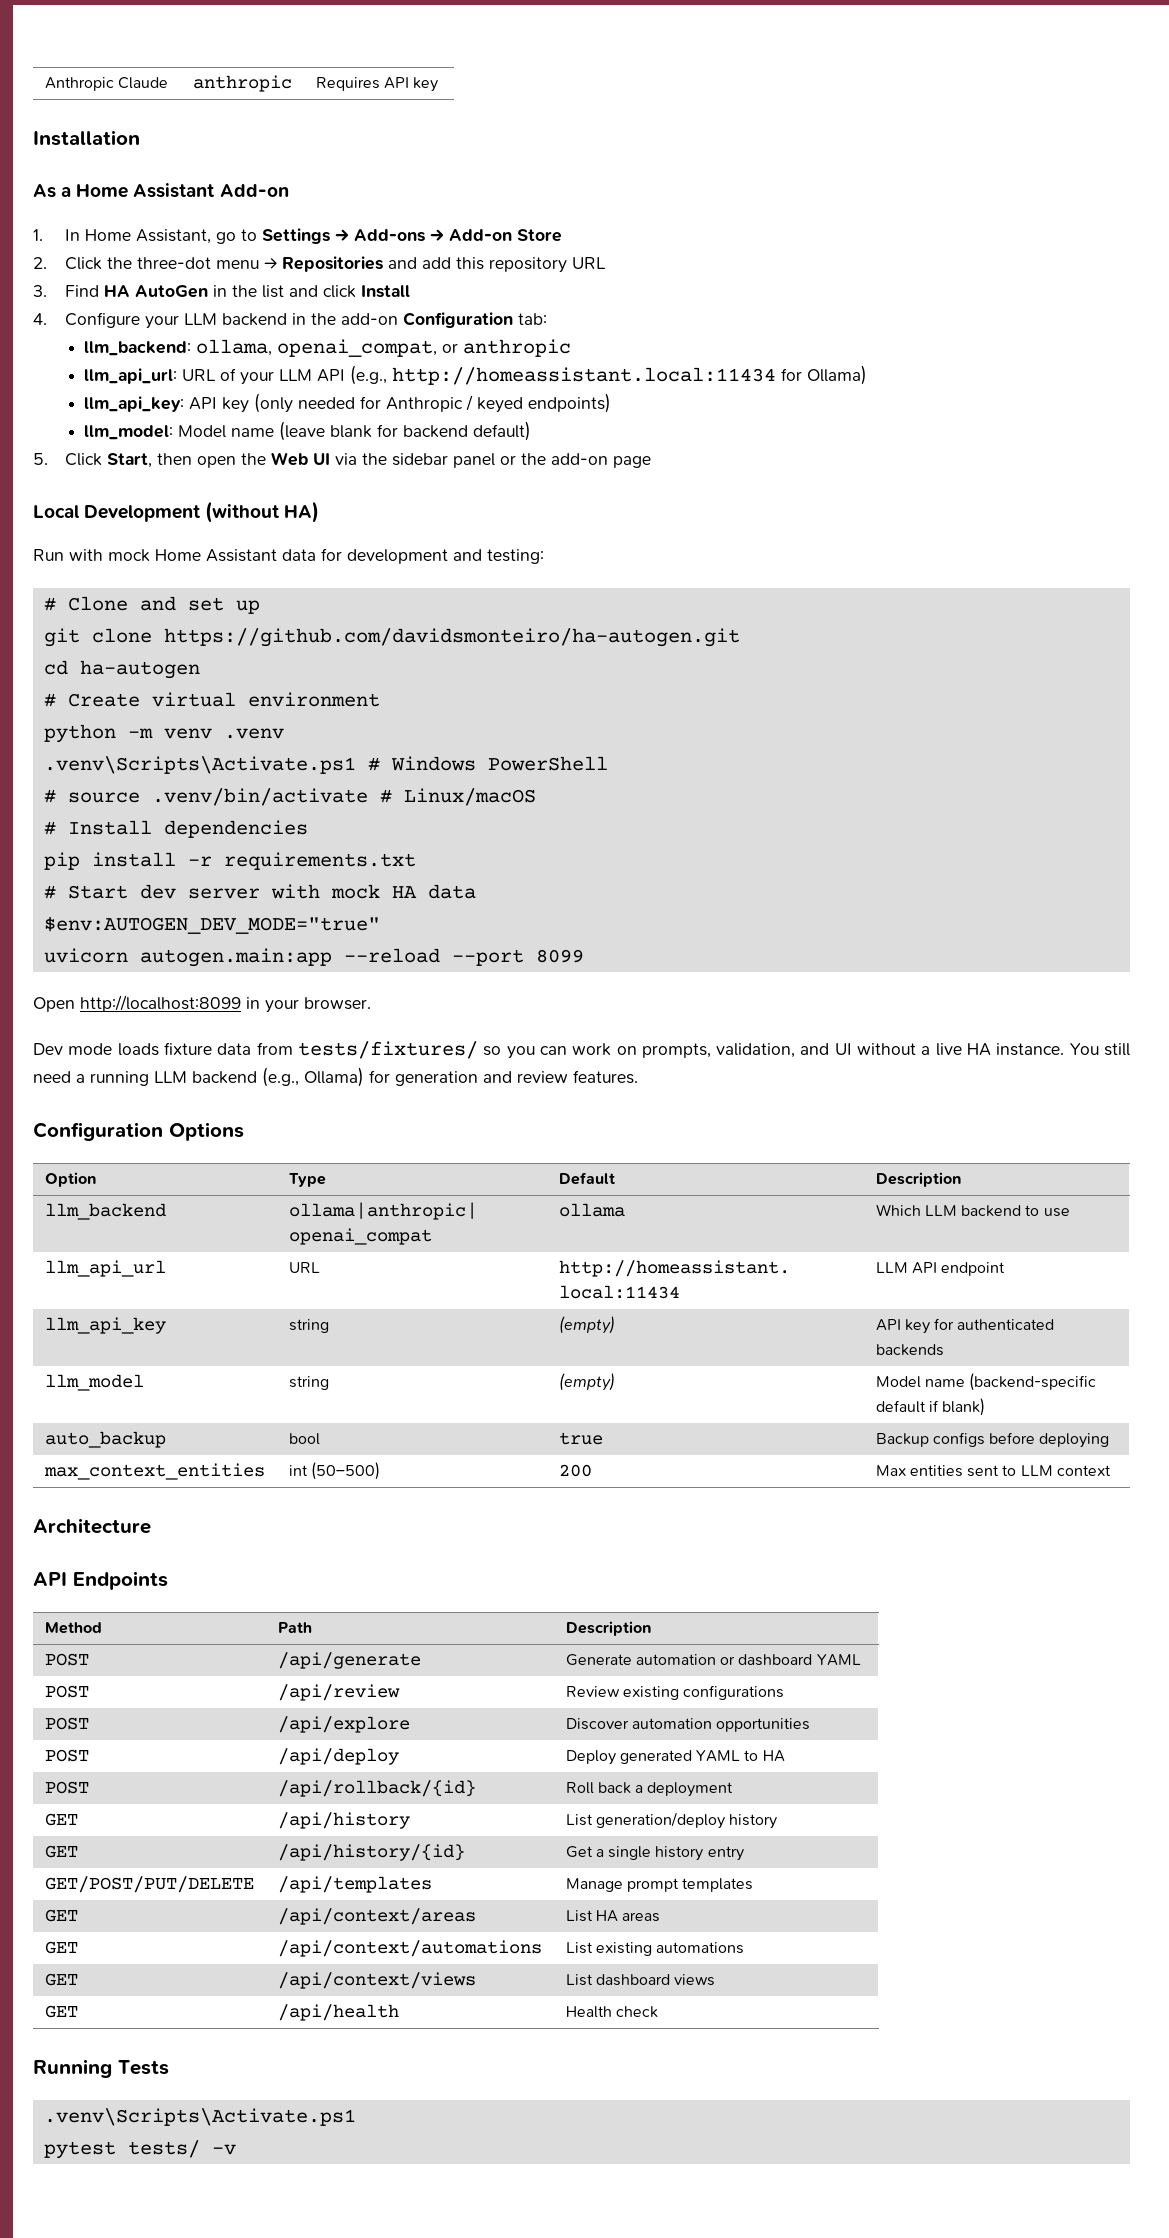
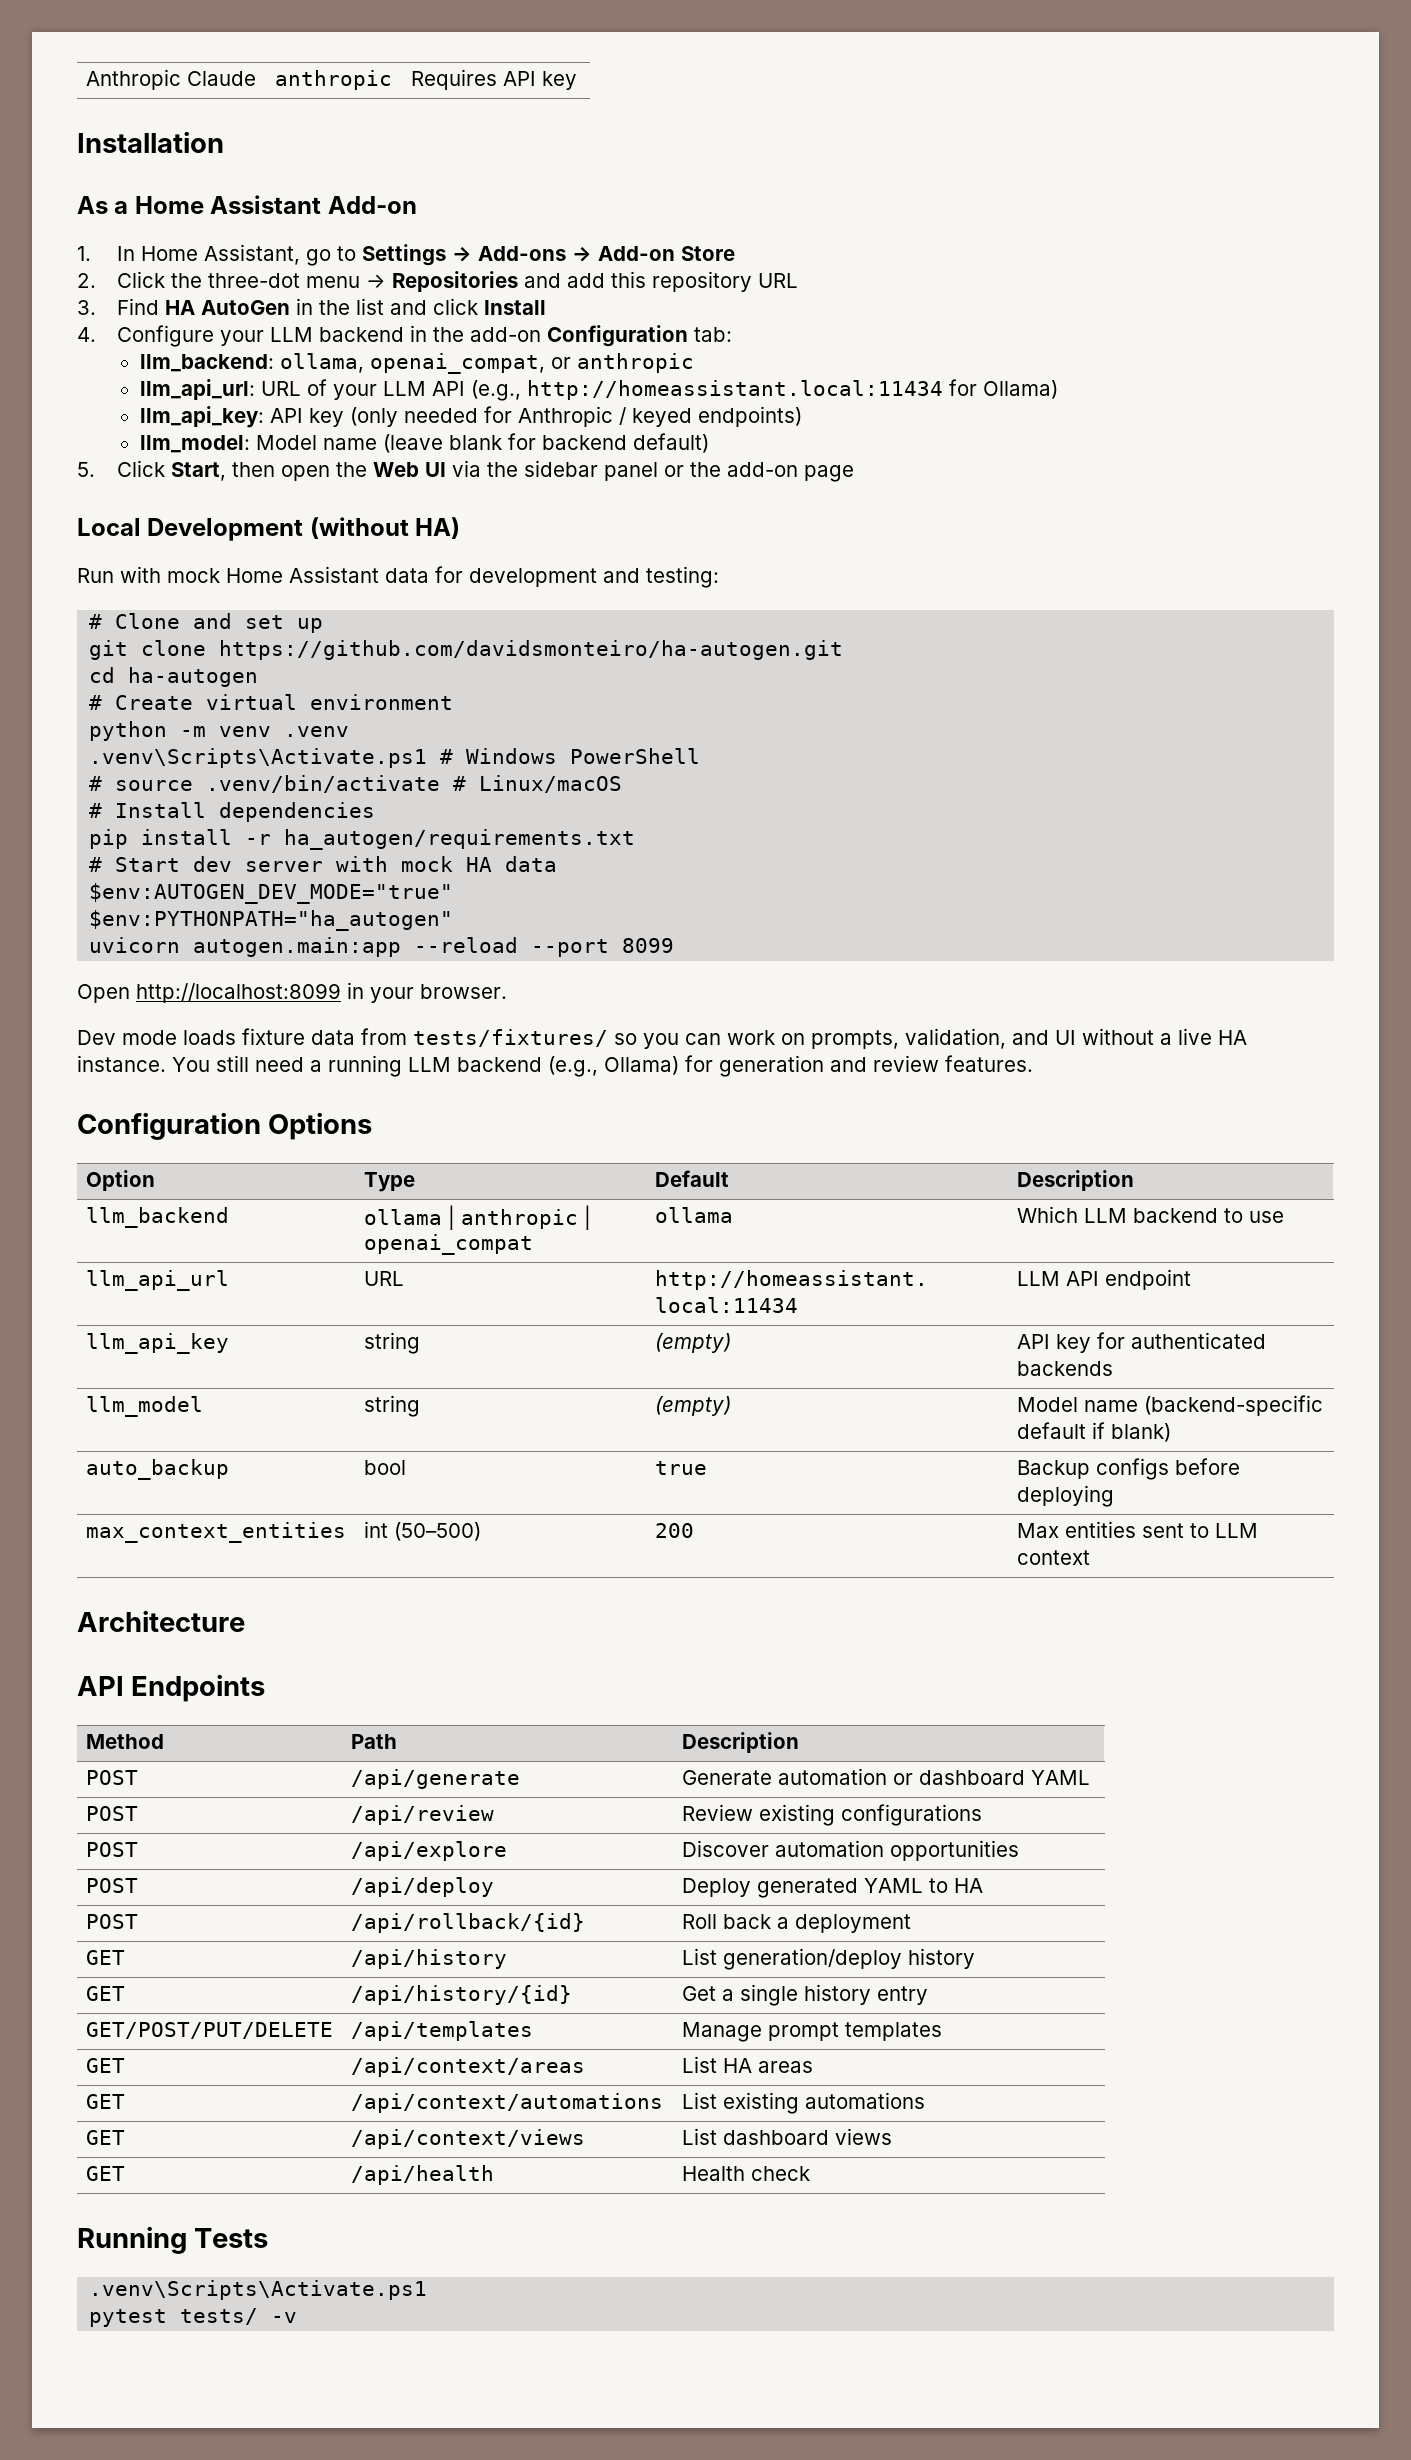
[223,852,416,870] requirements.txt -> [284,829,636,850] ha_autogen/requirements.txt
(380, 925) none -> [89,910,454,931] // $env:PYTHONPATH="ha_autogen"

